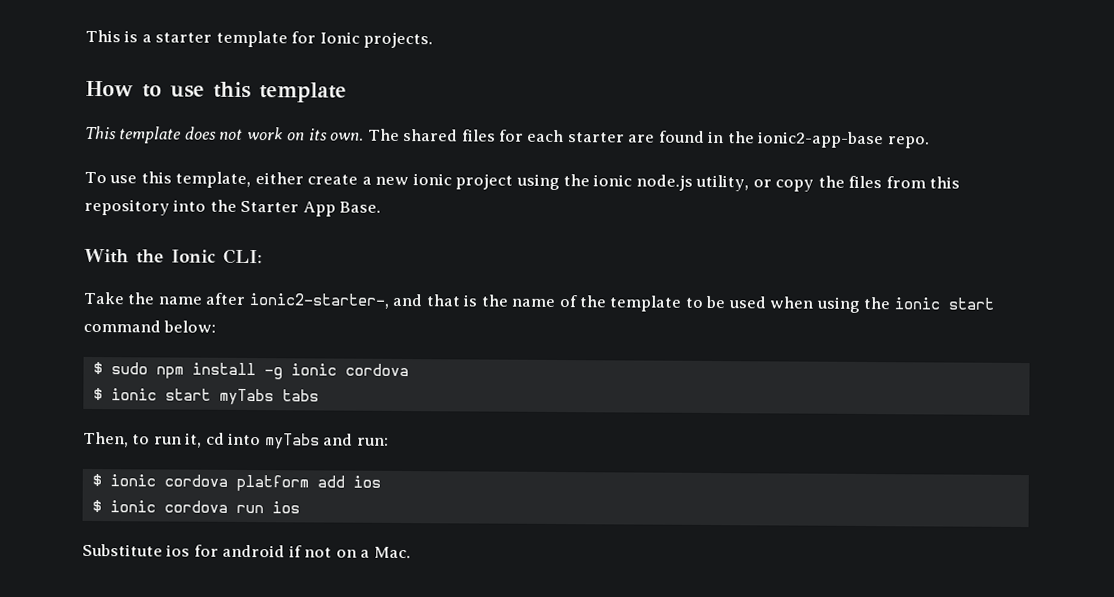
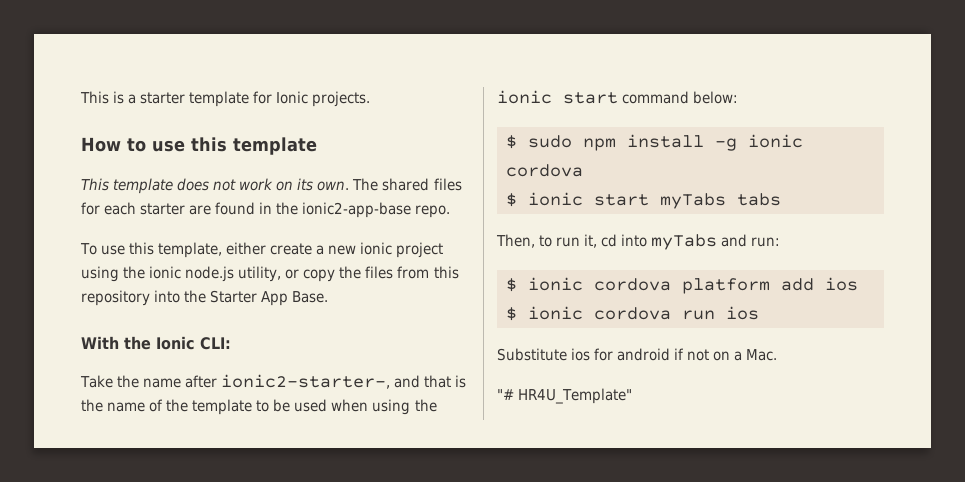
(411, 552) none -> [497,388,633,404] // "# HR4U_Template"

